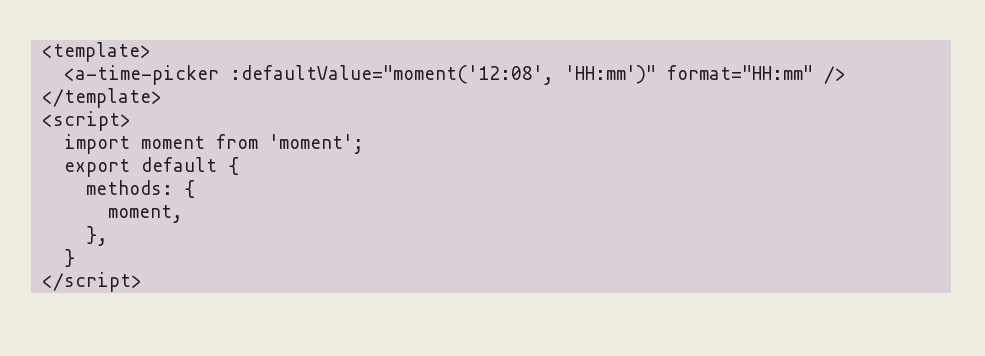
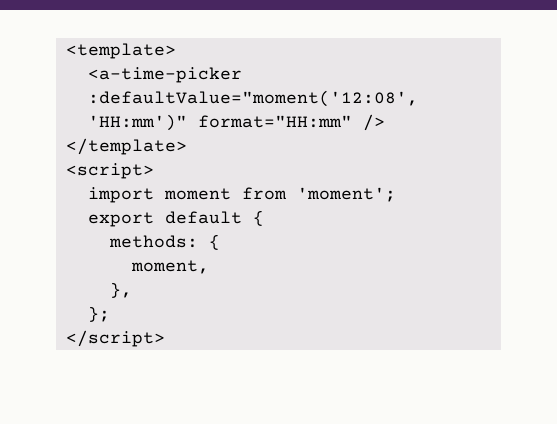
[64,249,76,267] } -> [87,306,110,322] };

